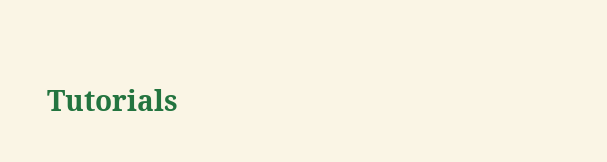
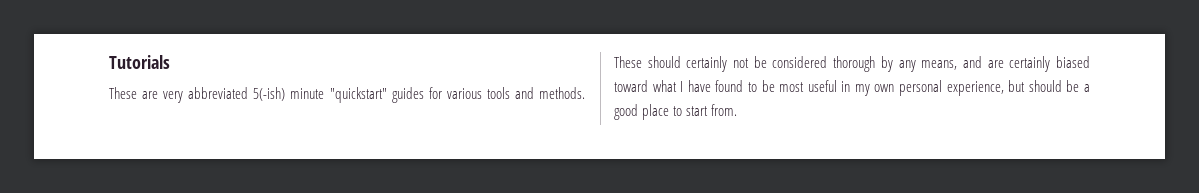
(178, 100) none -> [109,87,586,103] [614,56,1090,72] [614,80,1090,96] [614,104,738,120] // These are very abbreviated 5(-ish) minute "quickstart" guides for various tools and methods. These should certainly not be considered thorough by any means, and are certainly biased toward what I have found to be most useful in my own personal experience, but should be a good place to start from.

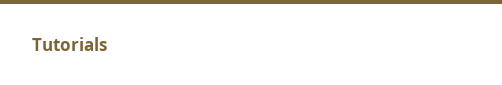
[109,87,586,103] [614,56,1090,72] [614,80,1090,96] [614,104,738,120] // These are very abbreviated 5(-ish) minute "quickstart" guides for various tools and methods. These should certainly not be considered thorough by any means, and are certainly biased toward what I have found to be most useful in my own personal experience, but should be a good place to start from. -> (107, 44) none

